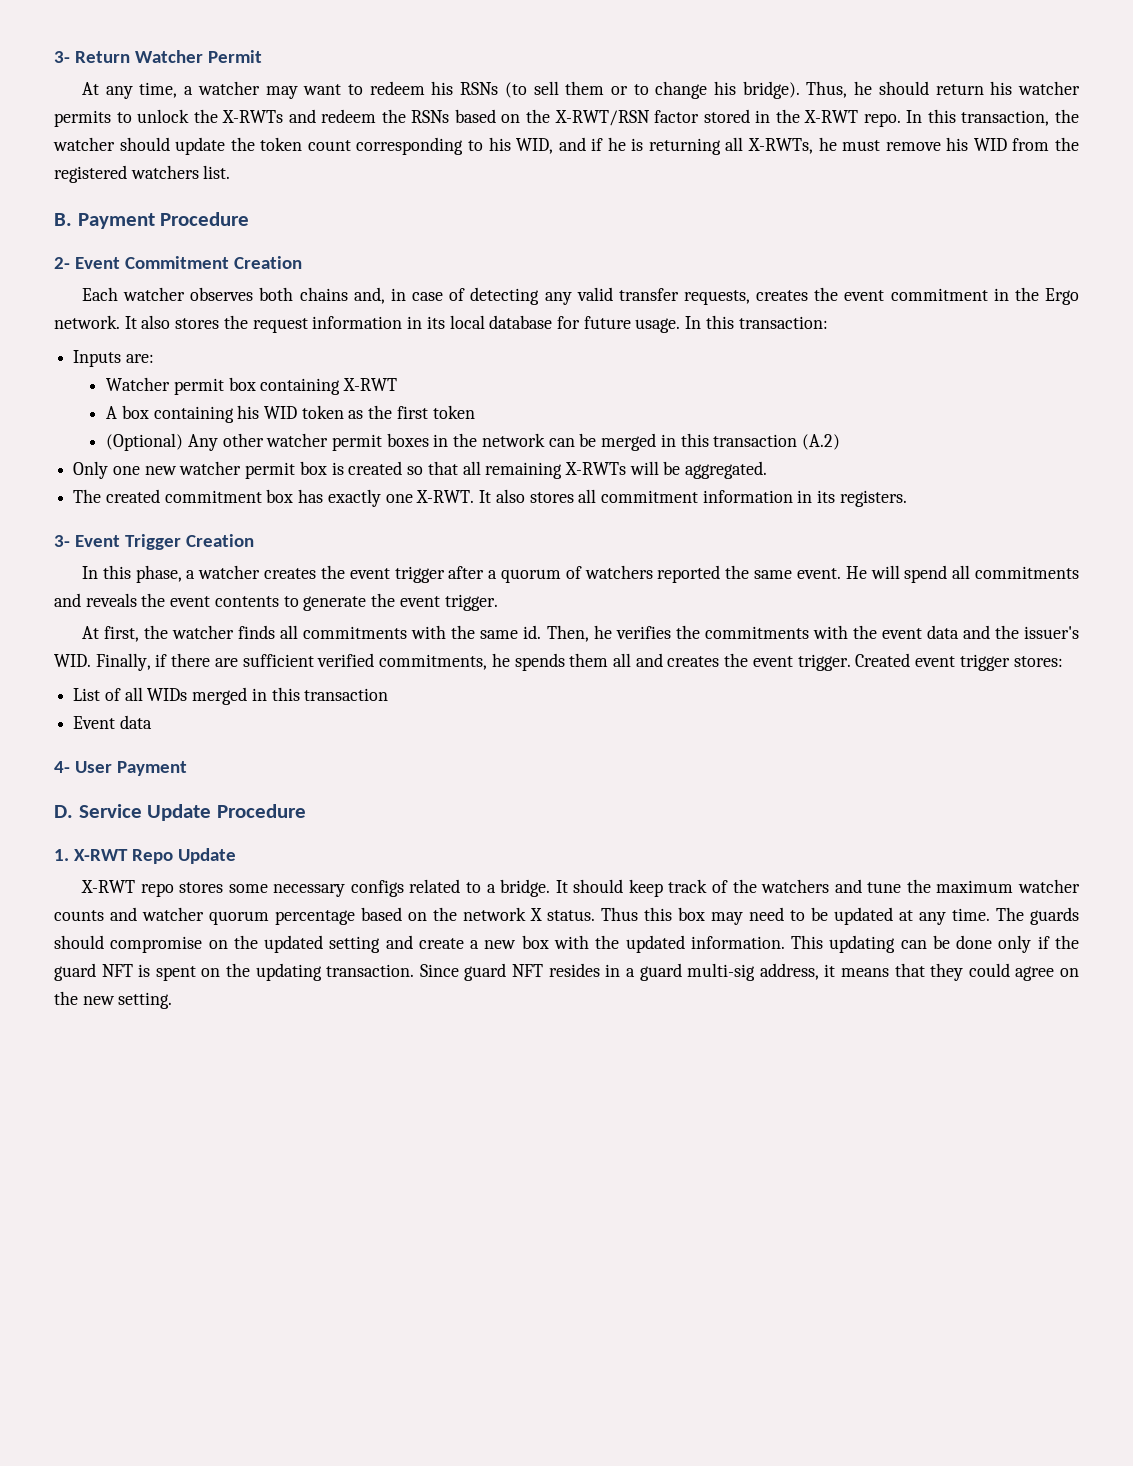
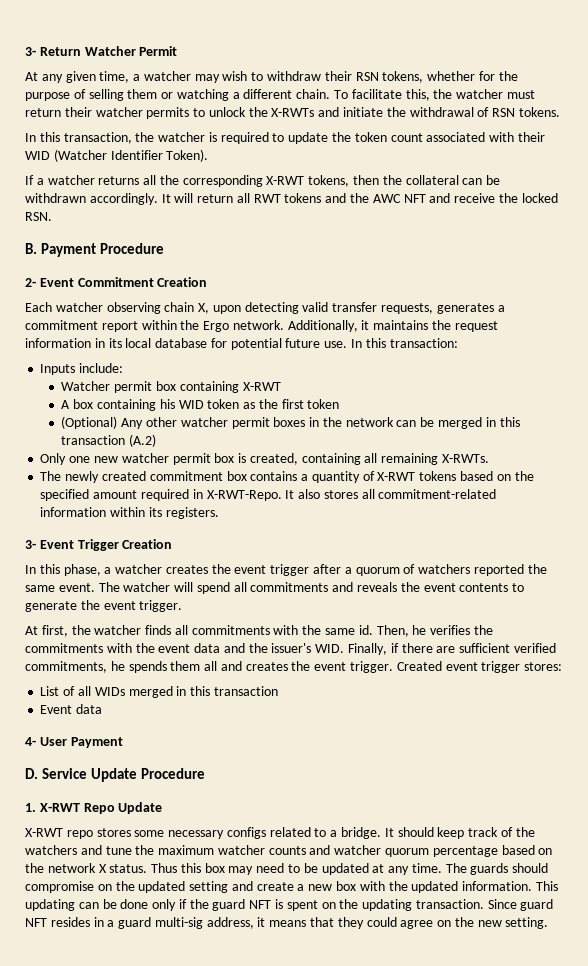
(133, 92) none -> [65,71,96,83] given
[303,81,1013,99] want to redeem his RSNs (to sell them or to change his bridge). Thus, he should return his -> [222,71,518,83] [25,89,535,101] [25,107,92,117] wish to withdraw their RSN tokens, whether for the purpose of selling them or watching a different chain. To facilitate this, the watcher must return their
[321,109,901,127] redeem the RSNs based on the X-RWT/RSN factor stored in the X-RWT repo. -> [343,107,560,117] initiate the withdrawal of RSN tokens. //
[119,137,170,151] should -> [208,132,285,144] is required to
[356,137,1080,155] [54,165,231,183] corresponding to his WID, and if he is returning all X-RWTs, he must remove his WID from the registered watchers list. -> [426,132,545,142] [25,149,209,162] [25,175,501,187] [25,193,558,205] [25,212,52,221] associated with their WID (Watcher Identifier Token). // If a watcher returns all the corresponding X-RWT tokens, then the collateral can be withdrawn accordingly. It will return all RWT tokens and the AWC NFT and receive the locked RSN.
[190,287,1080,305] [54,315,220,329] observes both chains and, in case of detecting any valid transfer requests, creates the event commitment in the Ergo network. It also stores -> [106,302,505,314] [25,320,429,332] observing chain X, upon detecting valid transfer requests, generates a commitment report within the Ergo network. Additionally, it maintains
[583,316,681,333] future usage. -> [230,338,348,350] potential future use.
[125,354,154,363] are: -> [79,363,124,373] include:
[348,461,768,479] [73,489,102,503] created so that all remaining X-RWTs will be aggregated. // The -> [249,453,489,465] [40,471,100,483] created, containing all remaining X-RWTs. // The newly
[298,489,475,507] has exactly one X-RWT. -> [250,471,534,483] [40,489,282,501] contains a quantity of X-RWT tokens based on the specified amount required in X-RWT-Repo.
[600,490,813,503] commitment information in -> [378,489,497,499] [40,507,146,517] commitment-related information within
[845,566,867,579] He -> [98,582,171,592] The watcher

